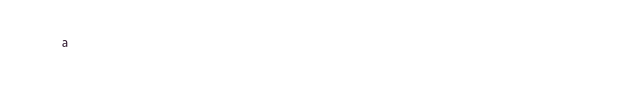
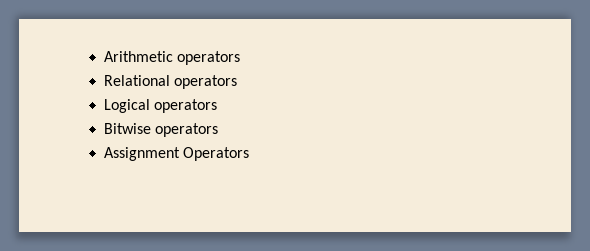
[62,40,68,47] a -> [104,51,241,65] [104,75,238,89] [104,99,218,113] [104,123,219,137] [104,147,250,161] Arithmetic operators // Relational operators // Logical operators // Bitwise operators // Assignment Operators

